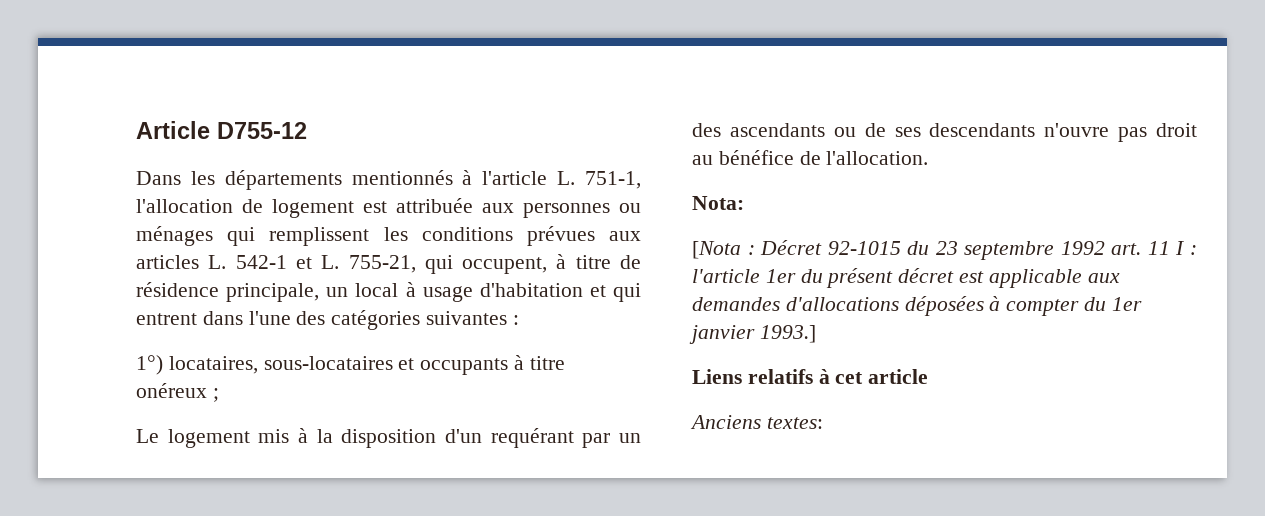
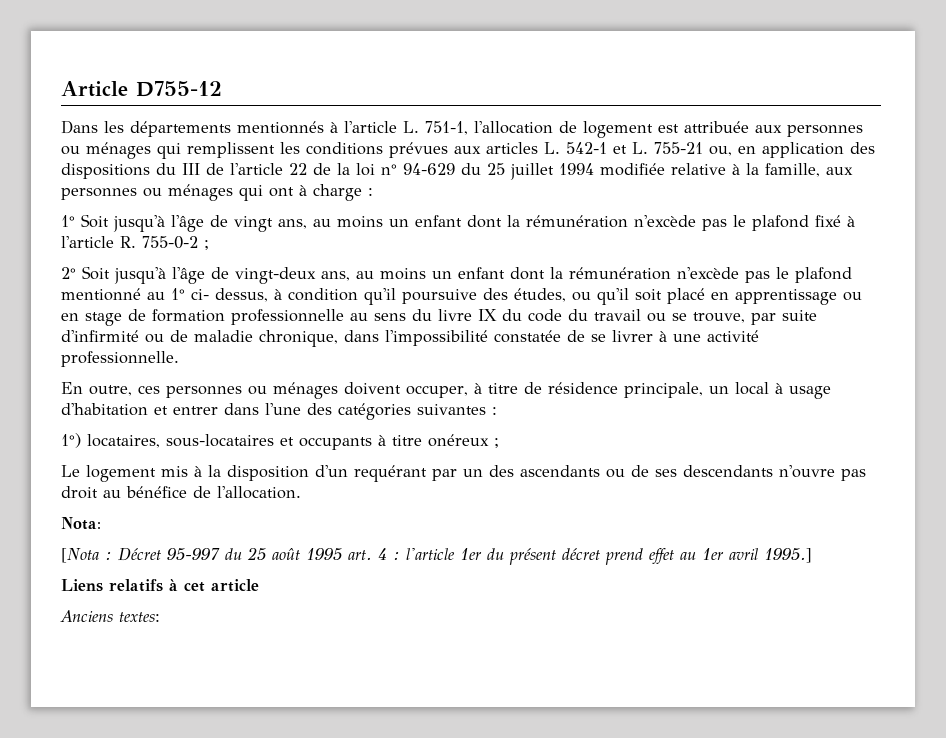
[348,255,548,274] 755-21, qui occupent, -> [654,142,875,158] [61,163,853,180] [61,184,373,201] [61,214,855,232] [61,236,209,250] [61,266,852,284] [61,288,862,305] [61,309,817,326] [61,330,759,347] [61,351,179,367] [61,382,468,399] 755-21 ou, en application des dispositions du III de l'article 22 de la loi n° 94-629 du 25 juillet 1994 modifiée relative à la famille, aux personnes ou ménages qui ont à charge : // 1° Soit jusqu'à l'âge de vingt ans, au moins un enfant dont la rémunération n'excède pas le plafond fixé à l'article R. 755-0-2 ; // 2° Soit jusqu'à l'âge de vingt-deux ans, au moins un enfant dont la rémunération n'excède pas le plafond mentionné au 1° ci- dessus, à condition qu'il poursuive des études, ou qu'il soit placé en apprentissage ou en stage de formation professionnelle au sens du livre IX du code du travail ou se trouve, par suite d'infirmité ou de maladie chronique, dans l'impossibilité constatée de se livrer à une activité professionnelle. // En outre, ces personnes ou ménages doivent occuper,
[613,283,641,302] [136,313,197,325] qui entrent -> [173,406,218,415] entrer
[827,241,1185,260] 92-1015 du 23 septembre 1992 art. 11 I -> [167,547,387,561] 95-997 du 25 août 1995 art. 4
[959,269,1120,288] [692,296,1142,316] [689,325,816,344] est applicable aux demandes d'allocations déposées à compter du 1er janvier 1993.] -> [605,548,812,565] prend effet au 1er avril 1995.]

